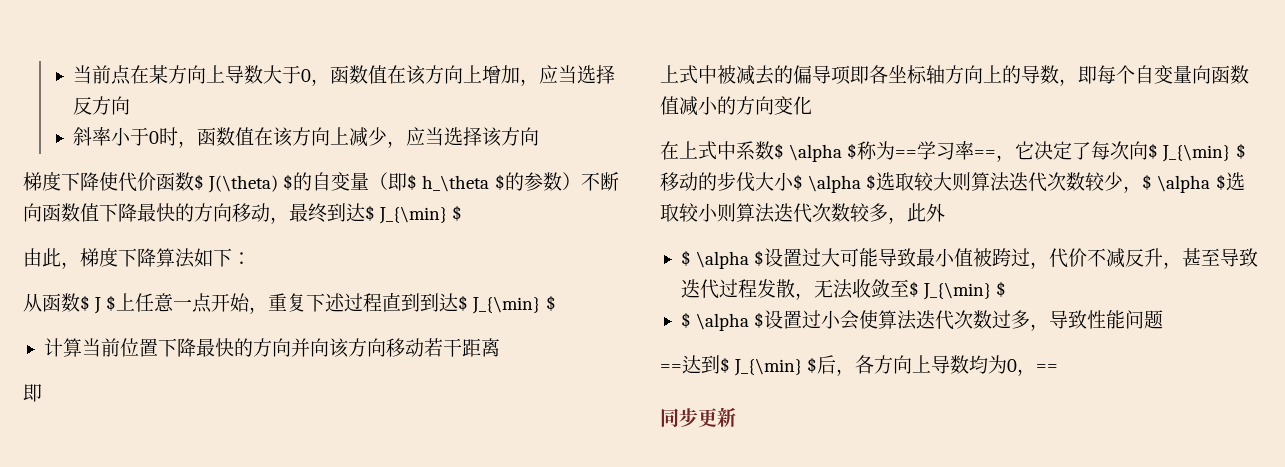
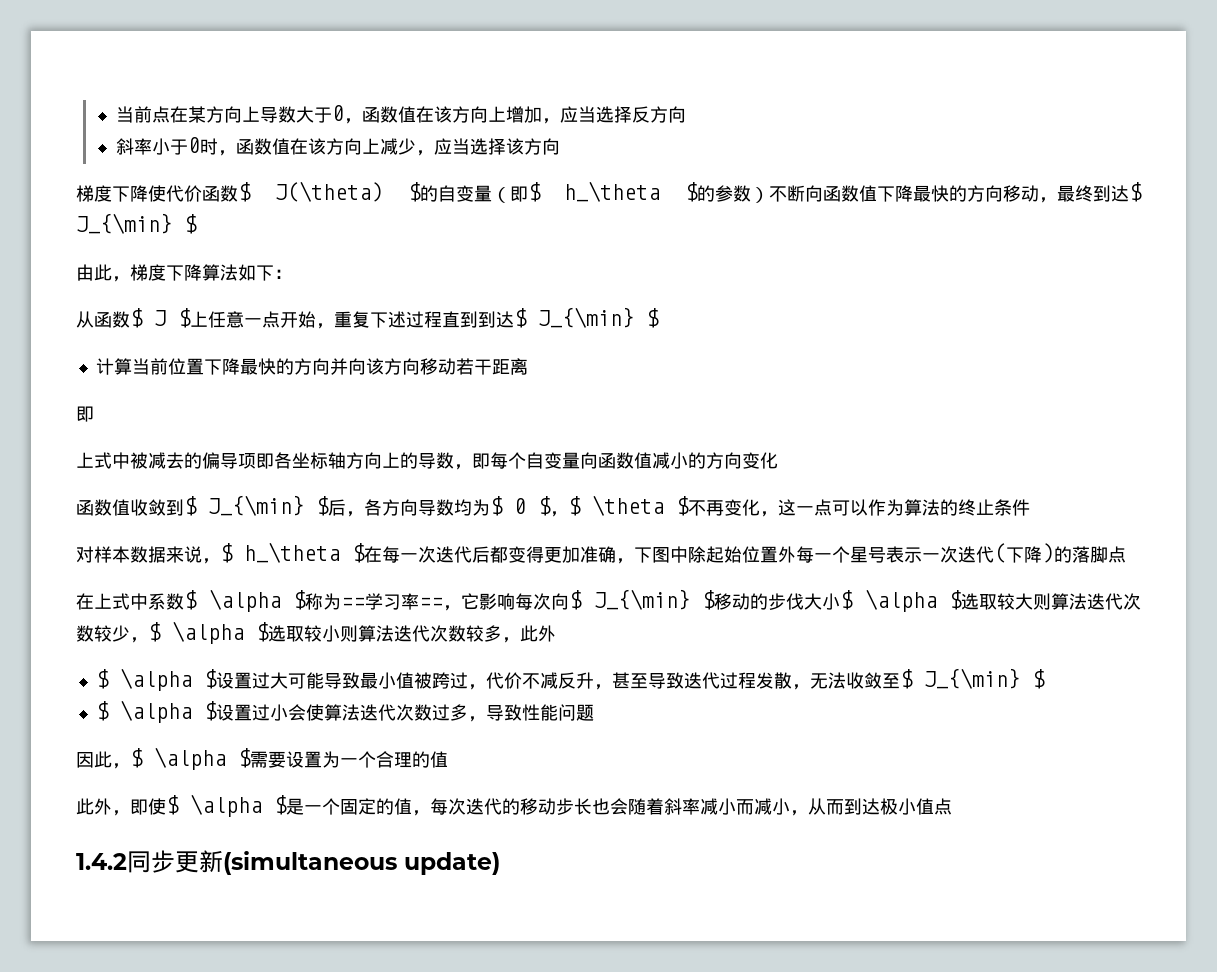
(812, 105) none -> [76,495,1030,517] [76,542,1126,564] // 函数值收敛到$ J_{\min} $后，各方向导数均为$ 0 $，$ \theta $不再变化，这一点可以作为算法的终止条件 // 对样本数据来说，$ h_\theta $在每一次迭代后都变得更加准确，下图中除起始位置外每一个星号表示一次迭代(下降)的落脚点
[1034,141,1092,160] 决定了 -> [479,593,515,610] 影响
[660,355,1059,376] [660,407,736,427] ==达到$ J_{\min} $后，各方向上导数均为0，== // 同步更新 -> [76,747,448,770] [76,794,952,817] [76,850,500,875] 因此，$ \alpha $需要设置为一个合理的值 // 此外，即使$ \alpha $是一个固定的值，每次迭代的移动步长也会随着斜率减小而减小，从而到达极小值点 // 1.4.2同步更新(simultaneous update)

